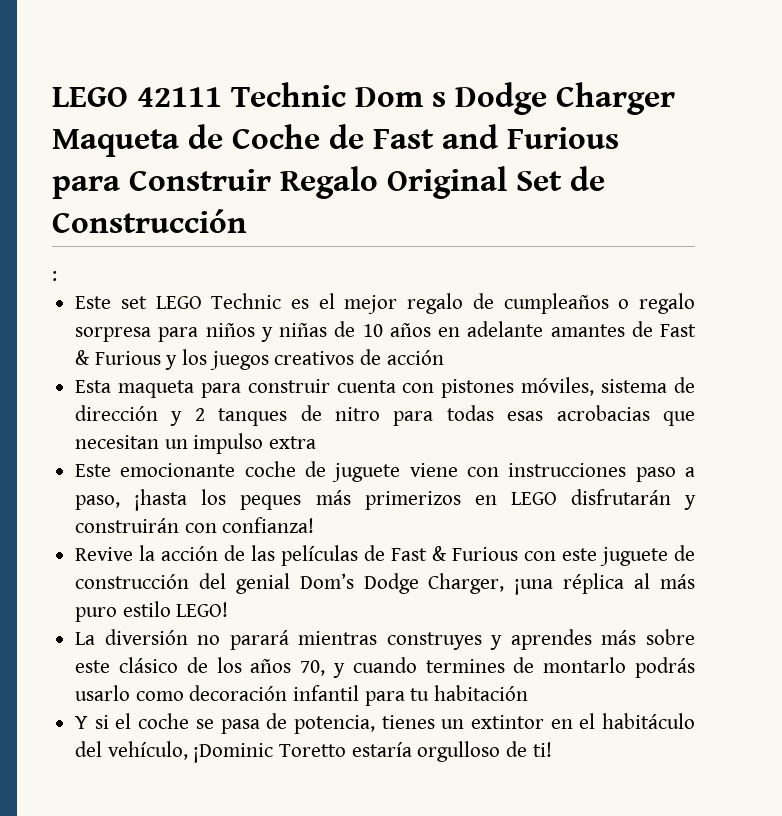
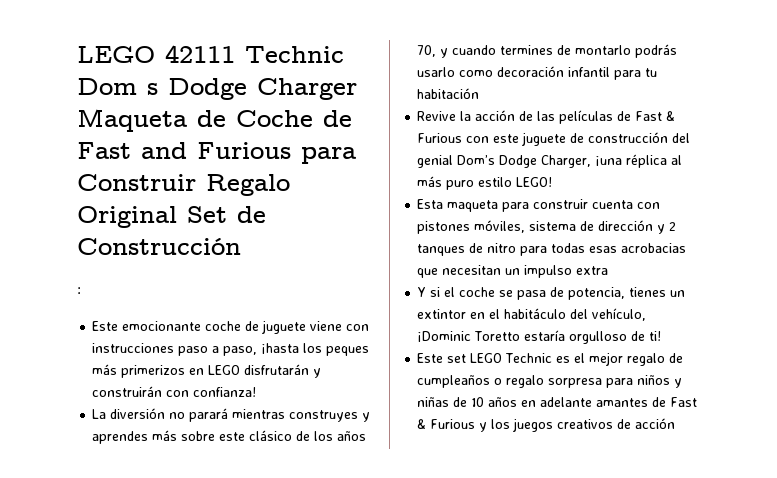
(57, 276) none -> [92,320,370,334] [92,343,370,356] [92,364,322,378] [92,386,257,397] [92,408,371,422] [92,430,367,444] [417,44,678,58] [417,66,658,80] [417,88,480,99] [417,110,676,124] [417,132,691,146] [417,154,683,168] [417,176,553,190] [417,199,661,212] [417,220,677,234] [417,243,687,256] [417,265,609,278] [417,287,686,300] [417,308,647,321] [417,330,662,344] // Este emocionante coche de juguete viene con instrucciones paso a paso, ¡hasta los peques más primerizos en LEGO disfrutarán y construirán con confianza! // La diversión no parará mientras construyes y aprendes más sobre este clásico de los años 70, y cuando termines de montarlo podrás usarlo como decoración infantil para tu habitación // Revive la acción de las películas de Fast & Furious con este juguete de construcción del genial Dom’s Dodge Charger, ¡una réplica al más puro estilo LEGO! // Esta maqueta para construir cuenta con pistones móviles, sistema de dirección y 2 tanques de nitro para todas esas acrobacias que necesitan un impulso extra // Y si el coche se pasa de potencia, tienes un extintor en el habitáculo del vehículo, ¡Dominic Toretto estaría orgulloso de ti!
[75,377,695,398] [75,405,695,426] [75,433,317,454] [75,461,695,482] [75,489,697,511] [75,517,315,533] [75,545,695,566] [75,573,695,595] [75,601,229,622] [75,629,695,650] [75,657,695,678] [75,685,529,706] [75,713,695,734] [75,741,552,763] // Esta maqueta para construir cuenta con pistones móviles, sistema de dirección y 2 tanques de nitro para todas esas acrobacias que necesitan un impulso extra // Este emocionante coche de juguete viene con instrucciones paso a paso, ¡hasta los peques más primerizos en LEGO disfrutarán y construirán con confianza! // Revive la acción de las películas de Fast & Furious con este juguete de construcción del genial Dom’s Dodge Charger, ¡una réplica al más puro estilo LEGO! // La diversión no parará mientras construyes y aprendes más sobre este clásico de los años 70, y cuando termines de montarlo podrás usarlo como decoración infantil para tu habitación // Y si el coche se pasa de potencia, tienes un extintor en el habitáculo del vehículo, ¡Dominic Toretto estaría orgulloso de ti! -> (676, 423) none

